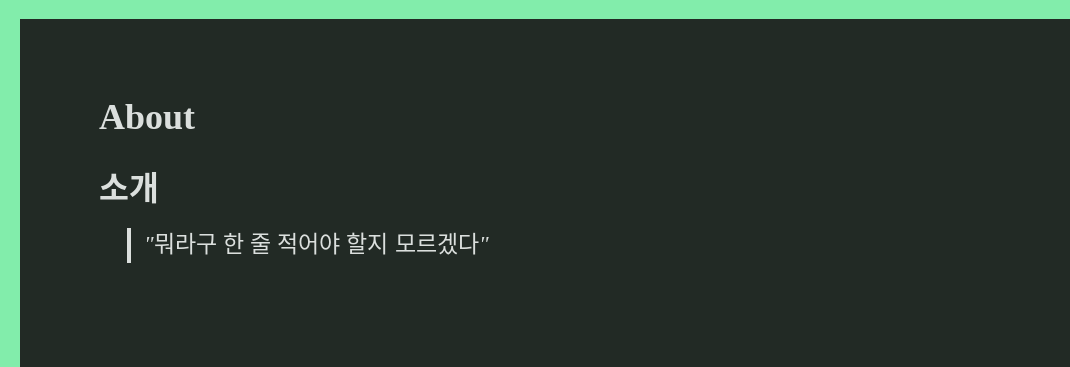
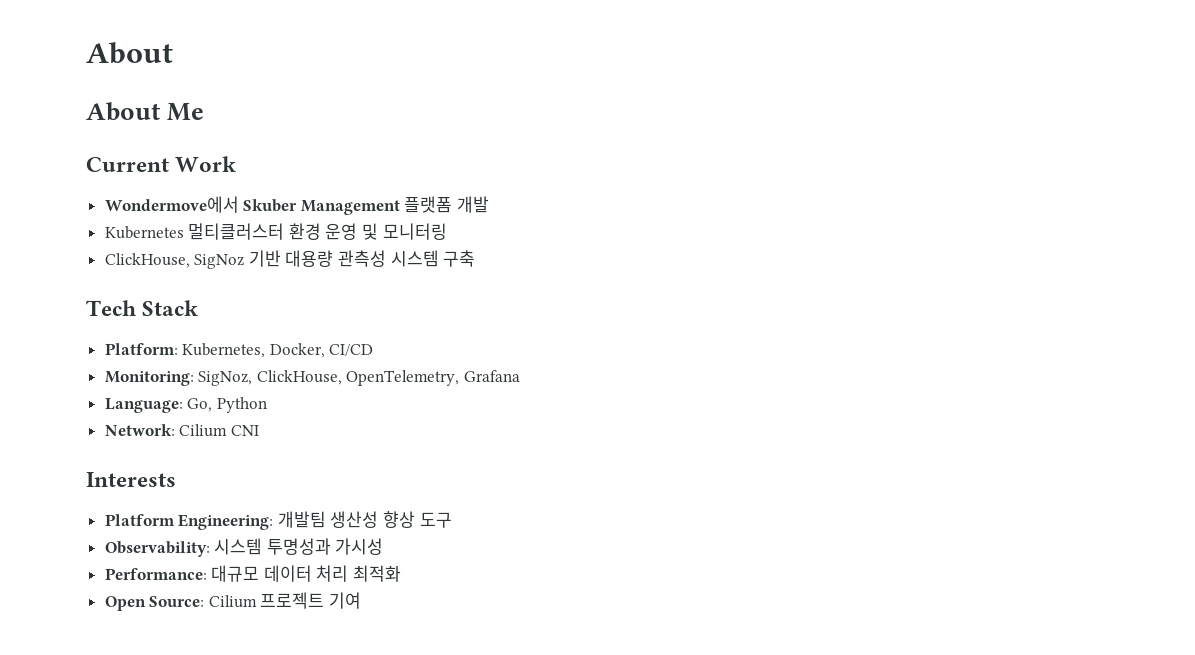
[99,171,159,204] [143,232,489,255] 소개 // "뭐라구 한 줄 적어야 할지 모르겠다" -> [86,102,205,121] [86,156,237,172] [104,196,490,215] [104,223,447,240] [104,250,476,269] [86,300,199,316] [104,343,374,358] [104,370,521,386] [104,397,267,413] [104,424,259,437] [86,472,176,487] [104,511,452,530] [104,538,384,557] [104,565,402,582] [104,592,362,611] About Me // Current Work // Wondermove에서 Skuber Management 플랫폼 개발 // Kubernetes 멀티클러스터 환경 운영 및 모니터링 // ClickHouse, SigNoz 기반 대용량 관측성 시스템 구축 // Tech Stack // Platform: Kubernetes, Docker, CI/CD // Monitoring: SigNoz, ClickHouse, OpenTelemetry, Grafana // Language: Go, Python // Network: Cilium CNI // Interests // Platform Engineering: 개발팀 생산성 향상 도구 // Observability: 시스템 투명성과 가시성 // Performance: 대규모 데이터 처리 최적화 // Open Source: Cilium 프로젝트 기여

